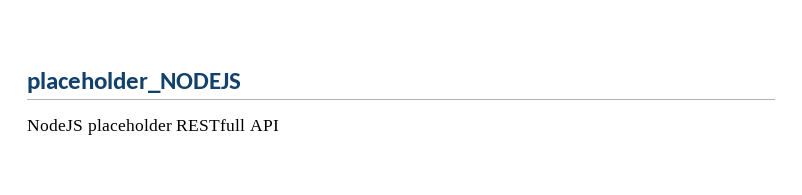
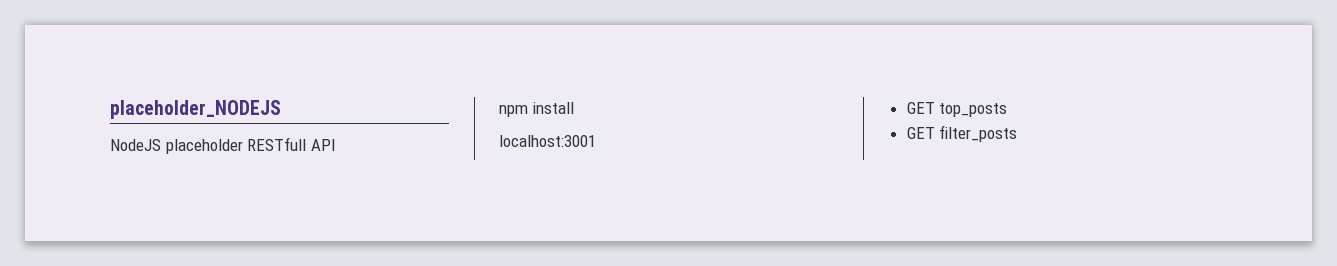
(280, 125) none -> [499,102,574,117] [499,135,596,147] [906,102,1008,117] [906,125,1018,142] // npm install // localhost:3001 // GET top_posts // GET filter_posts

